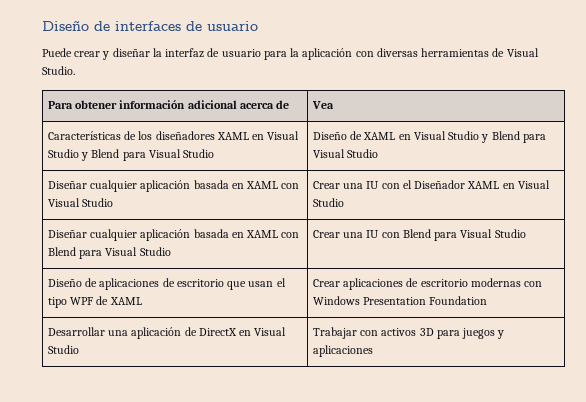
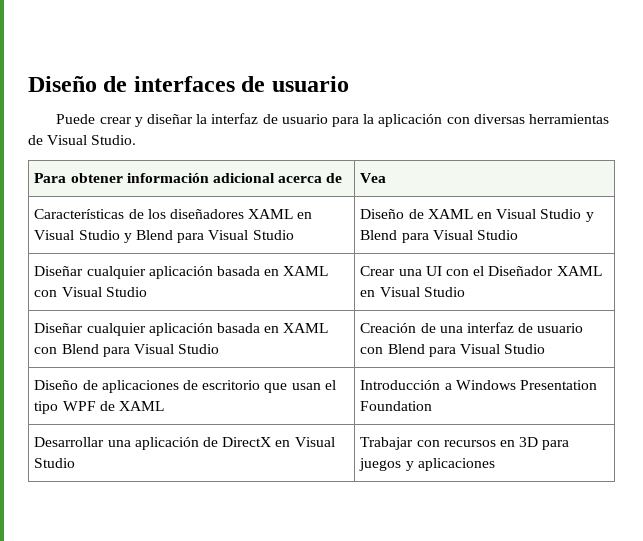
[366,181,380,189] IU -> [425,266,442,276] UI
[312,230,380,238] Crear una IU -> [360,322,584,333] Creación de una interfaz de usuario
[312,278,543,290] Crear aplicaciones de escritorio modernas con -> [360,380,452,390] Introducción a
[381,328,417,336] activos -> [443,440,515,447] recursos en

